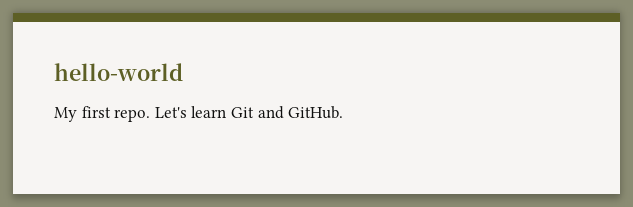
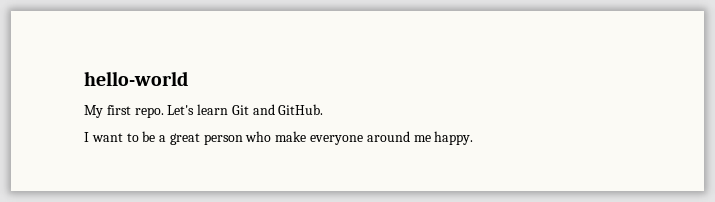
(344, 112) none -> [84,131,474,145] // I want to be a great person who make everyone around me happy.

